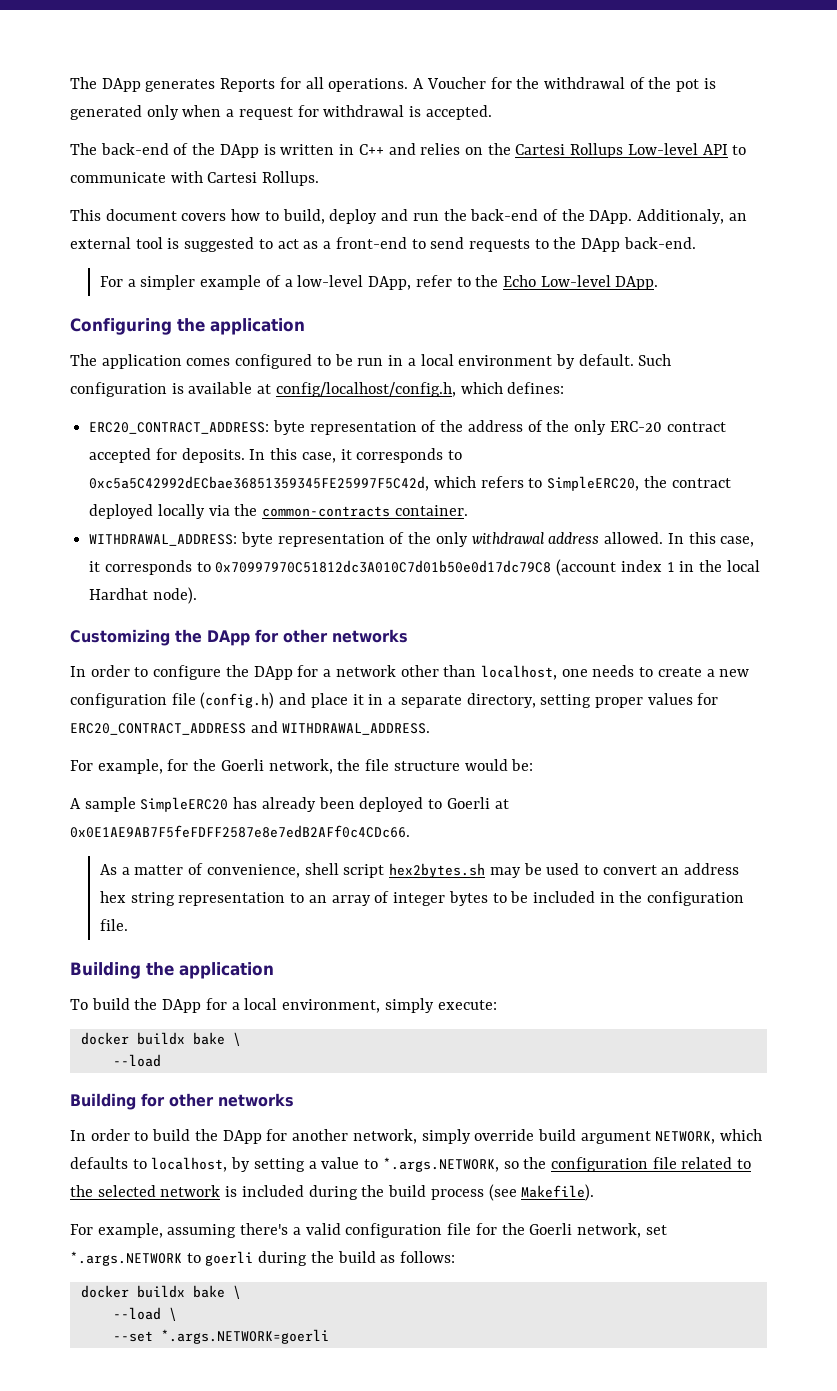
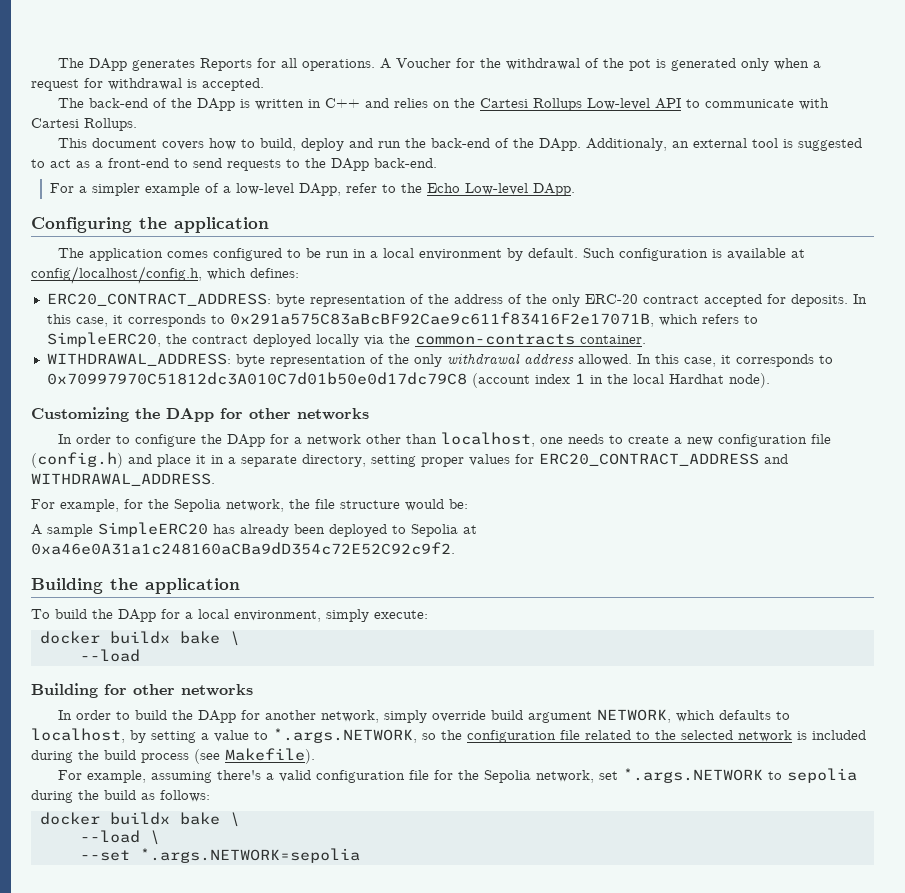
[89,476,430,491] 0xc5a5C42992dECbae36851359345FE25997F5C42d, -> [229,312,654,327] 0x291a575C83aBcBF92Cae9c611f83416F2e17071B,
[220,759,264,771] Goerli -> [174,499,221,512] Sepolia
[446,797,509,809] [70,825,410,838] [100,863,740,878] [100,891,745,906] [100,919,129,931] Goerli at 0x0E1AE9AB7F5feFDFF2587e8e7edB2AFf0c4CDc66. // As a matter of convenience, shell script hex2bytes.sh may be used to convert an address hex string representation to an array of integer bytes to be included in the configuration file. -> [411,524,477,537] [31,542,455,555] Sepolia at 0xa46e0A31a1c248160aCBa9dD354c72E52C92c9f2.
[529,1223,573,1235] Goerli -> [484,770,532,783] Sepolia
[205,1251,254,1266] goerli -> [787,768,858,783] sepolia
[160,1329,329,1344] *.args.NETWORK=goerli -> [139,848,360,863] *.args.NETWORK=sepolia

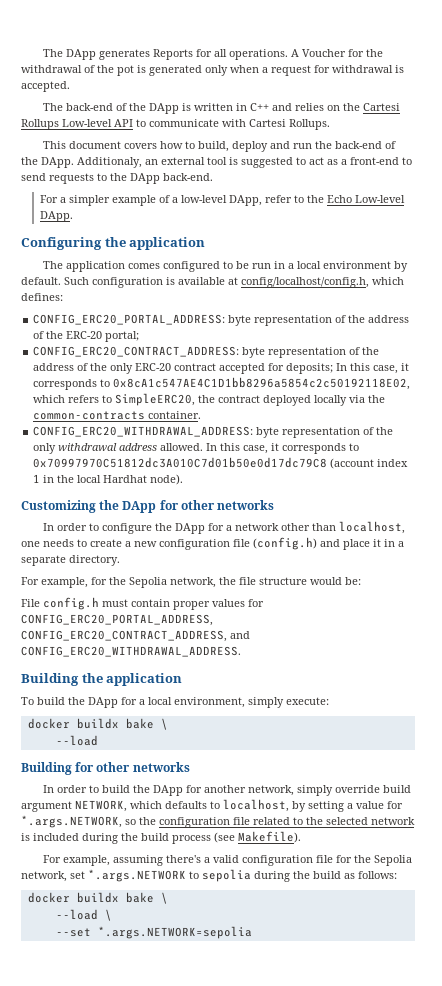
[46,293,271,306] ERC20_CONTRACT_ADDRESS: -> [33,314,410,326] [33,331,140,342] [33,346,240,357] CONFIG_ERC20_PORTAL_ADDRESS: byte representation of the address of the ERC-20 portal; // CONFIG_ERC20_CONTRACT_ADDRESS:
[790,294,867,307] [46,312,654,327] deposits. In this case, it corresponds to 0x291a575C83aBcBF92Cae9c611f83416F2e17071B, -> [286,363,410,374] [33,377,411,390] deposits; In this case, it corresponds to 0x8cA1c547AE4C1D1bb8296a5854c2c50192118E02,
[46,353,231,366] WITHDRAWAL_ADDRESS: -> [33,426,254,437] CONFIG_ERC20_WITHDRAWAL_ADDRESS:
[302,453,788,467] [31,473,215,486] directory, setting proper values for ERC20_CONTRACT_ADDRESS and WITHDRAWAL_ADDRESS. -> [69,555,120,566] directory.
[31,522,477,537] [31,542,455,555] A sample SimpleERC20 has already been deployed to Sepolia at 0xa46e0A31a1c248160aCBa9dD354c72E52C92c9f2. -> [21,597,264,610] [21,614,213,626] [21,630,250,642] [21,646,241,657] File config.h must contain proper values for CONFIG_ERC20_PORTAL_ADDRESS, CONFIG_ERC20_CONTRACT_ADDRESS, and CONFIG_ERC20_WITHDRAWAL_ADDRESS.
[254,731,268,740] to -> [387,801,403,809] for

